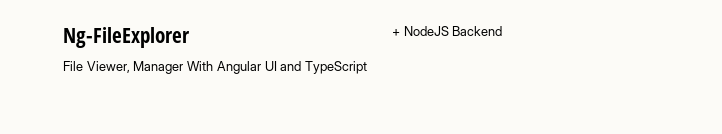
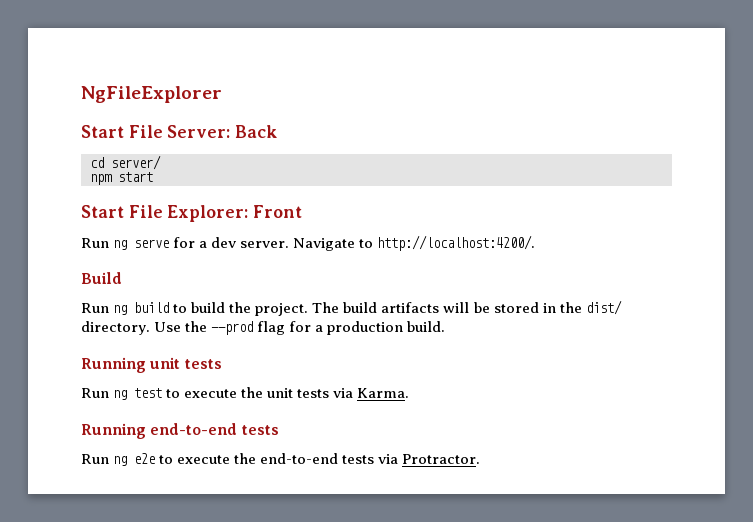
[63,27,190,48] [63,61,368,74] [392,26,503,36] Ng-FileExplorer // File Viewer, Manager With Angular UI and TypeScript + NodeJS Backend -> [81,86,222,103] [81,125,278,138] [90,155,161,170] [90,172,153,185] [81,205,303,222] [81,235,536,251] [81,272,122,284] [81,300,622,316] [81,321,446,335] [81,357,222,373] [81,387,410,400] [81,423,279,439] [81,453,481,466] NgFileExplorer // Start File Server: Back // cd server/ // npm start // Start File Explorer: Front // Run ng serve for a dev server. Navigate to http://localhost:4200/. // Build // Run ng build to build the project. The build artifacts will be stored in the dist/ directory. Use the --prod flag for a production build. // Running unit tests // Run ng test to execute the unit tests via Karma. // Running end-to-end tests // Run ng e2e to execute the end-to-end tests via Protractor.

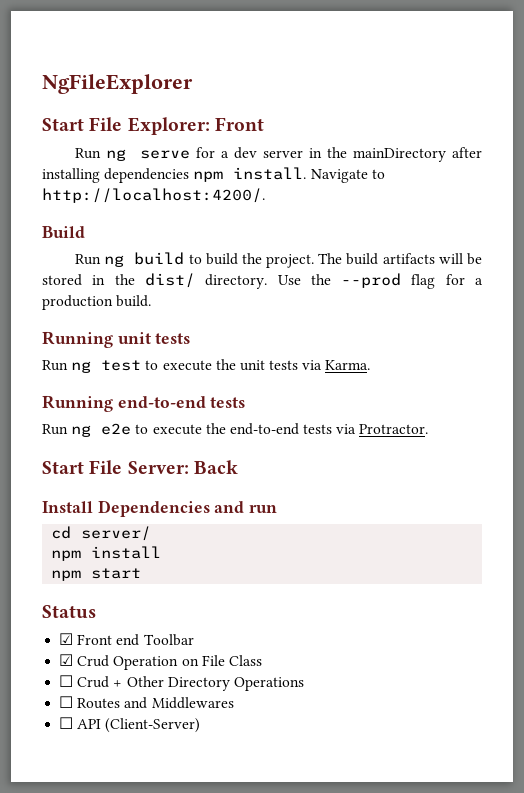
[81,125,278,138] [90,155,161,170] [90,172,153,185] // Start File Server: Back // cd server/ // npm start -> (193, 84) none
[240,241,290,248] server. -> [263,147,482,162] [42,167,307,183] server in the mainDirectory after installing dependencies npm install.
(481, 459) none -> [42,460,238,474] [42,500,278,517] [51,526,152,541] [51,546,162,561] [51,568,142,581] [42,605,96,619] [59,633,194,646] [59,654,262,670] [59,675,304,691] [59,696,234,709] [59,717,201,733] // Start File Server: Back // Install Dependencies and run // cd server/ // npm install // npm start // Status // ☑ Front end Toolbar // ☑ Crud Operation on File Class // ☐ Crud + Other Directory Operations // ☐ Routes and Middlewares // ☐ API (Client-Server)

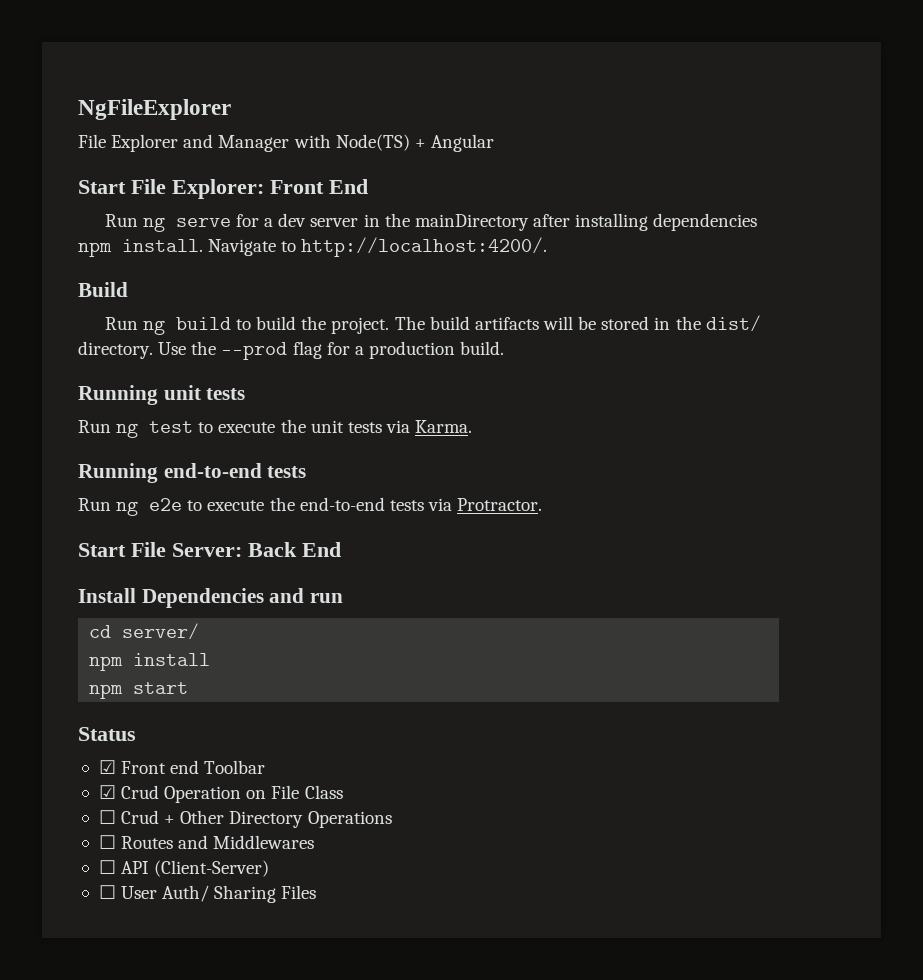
(193, 84) none -> [78,134,494,152] // File Explorer and Manager with Node(TS) + Angular
(264, 124) none -> [329,179,368,194] End
(238, 467) none -> [302,542,341,557] End
(201, 725) none -> [98,885,317,903] // ☐ User Auth/ Sharing Files

